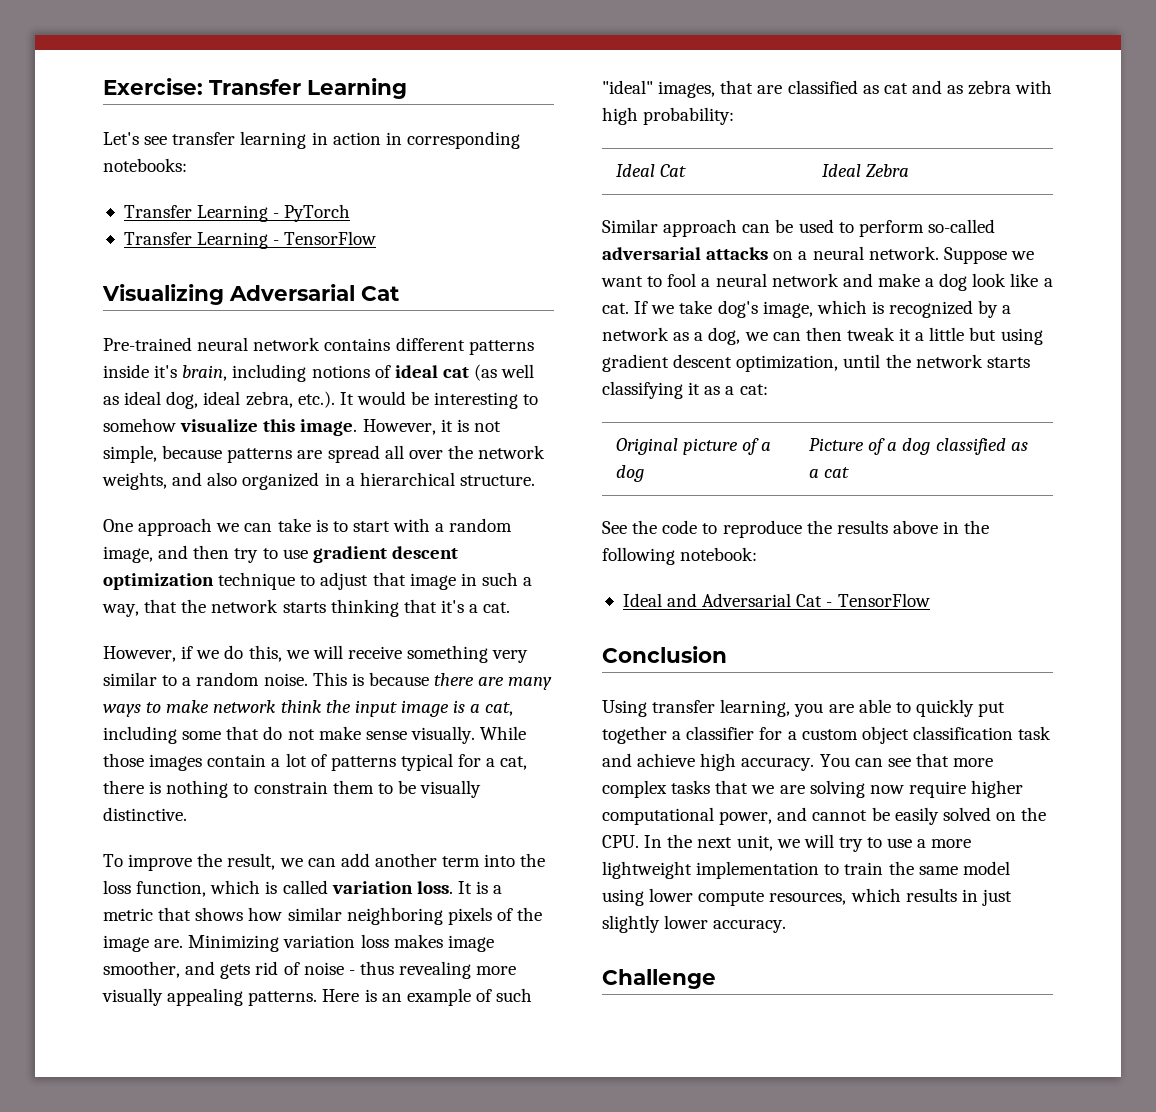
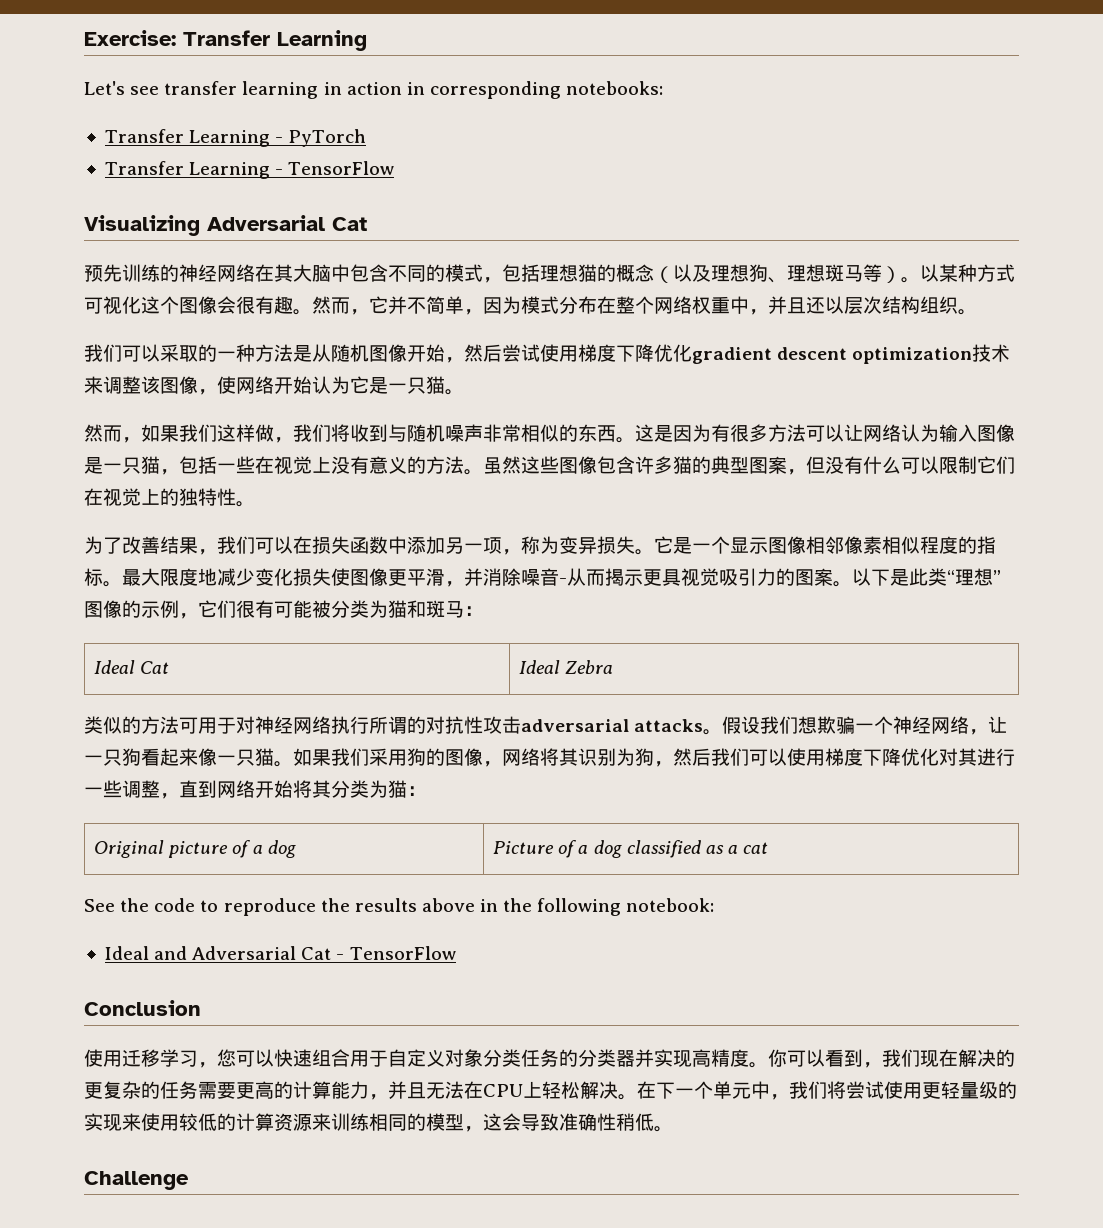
[103,337,534,355] [103,364,535,382] [103,391,539,409] [103,418,501,436] [103,445,546,463] [102,472,535,490] [103,518,513,536] [103,545,458,563] [103,572,533,590] [102,599,511,617] [103,645,529,663] [103,672,553,690] [103,700,514,717] [103,726,527,744] [103,753,528,771] [103,780,482,798] [103,807,187,821] [103,853,546,871] [103,880,503,897] [103,907,543,925] [103,934,494,952] [103,961,517,979] [102,988,533,1006] [602,80,1053,98] [602,107,735,125] [615,164,687,177] [821,164,910,177] [602,219,995,237] [602,246,1034,264] [601,273,1053,291] [602,300,1012,318] [602,327,1043,345] [602,354,1030,372] [602,381,768,399] Pre-trained neural network contains different patterns inside it's brain, including notions of ideal cat (as well as ideal dog, ideal zebra, etc.). It would be interesting to somehow visualize this image. However, it is not simple, because patterns are spread all over the network weights, and also organized in a hierarchical structure. // One approach we can take is to start with a random image, and then try to use gradient descent optimization technique to adjust that image in such a way, that the network starts thinking that it's a cat. // However, if we do this, we will receive something very similar to a random noise. This is because there are many ways to make network think the input image is a cat, including some that do not make sense visually. While those images contain a lot of patterns typical for a cat, there is nothing to constrain them to be visually distinctive. // To improve the result, we can add another term into the loss function, which is called variation loss. It is a metric that shows how similar neighboring pixels of the image are. Minimizing variation loss makes image smoother, and gets rid of noise - thus revealing more visually appealing patterns. Here is an example of such "ideal" images, that are classified as cat and as zebra with high probability: // Ideal Cat | Ideal Zebra // Similar approach can be used to perform so-called adversarial attacks on a neural network. Suppose we want to fool a neural network and make a dog look like a cat. If we take dog's image, which is recognized by a network as a dog, we can then tweak it a little but using gradient descent optimization, until the network starts classifying it as a cat: -> [84,264,1015,283] [84,296,977,315] [84,344,1011,364] [84,376,464,395] [84,424,1015,443] [84,456,1015,475] [84,488,255,507] [84,536,996,555] [84,568,1001,587] [84,600,483,619] [94,660,170,674] [519,660,614,674] [84,716,1008,735] [84,748,1015,767] [84,780,426,799] 预先训练的神经网络在其大脑中包含不同的模式，包括理想猫的概念（以及理想狗、理想斑马等）。以某种方式可视化这个图像会很有趣。然而，它并不简单，因为模式分布在整个网络权重中，并且还以层次结构组织。 // 我们可以采取的一种方法是从随机图像开始，然后尝试使用梯度下降优化gradient descent optimization技术来调整该图像，使网络开始认为它是一只猫。 // 然而，如果我们这样做，我们将收到与随机噪声非常相似的东西。这是因为有很多方法可以让网络认为输入图像是一只猫，包括一些在视觉上没有意义的方法。虽然这些图像包含许多猫的典型图案，但没有什么可以限制它们在视觉上的独特性。 // 为了改善结果，我们可以在损失函数中添加另一项，称为变异损失。它是一个显示图像相邻像素相似程度的指标。最大限度地减少变化损失使图像更平滑，并消除噪音-从而揭示更具视觉吸引力的图案。以下是此类“理想”图像的示例，它们很有可能被分类为猫和斑马： // Ideal Cat | Ideal Zebra // 类似的方法可用于对神经网络执行所谓的对抗性攻击adversarial attacks。假设我们想欺骗一个神经网络，让一只狗看起来像一只猫。如果我们采用狗的图像，网络将其识别为狗，然后我们可以使用梯度下降优化对其进行一些调整，直到网络开始将其分类为猫：
[602,699,1006,717] [602,726,1052,744] [602,753,994,771] [602,780,1024,798] [602,807,1047,825] [602,834,972,852] [602,861,1010,879] [602,888,1012,906] [602,915,787,933] Using transfer learning, you are able to quickly put together a classifier for a custom object classification task and achieve high accuracy. You can see that more complex tasks that we are solving now require higher computational power, and cannot be easily solved on the CPU. In the next unit, we will try to use a more lightweight implementation to train the same model using lower compute resources, which results in just slightly lower accuracy. -> [84,1049,1015,1068] [84,1081,1017,1100] [84,1113,673,1132] 使用迁移学习，您可以快速组合用于自定义对象分类任务的分类器并实现高精度。你可以看到，我们现在解决的更复杂的任务需要更高的计算能力，并且无法在CPU上轻松解决。在下一个单元中，我们将尝试使用更轻量级的实现来使用较低的计算资源来训练相同的模型，这会导致准确性稍低。

